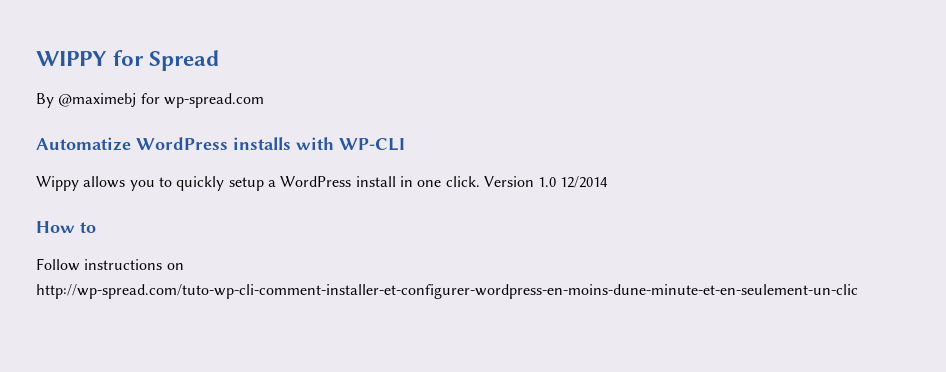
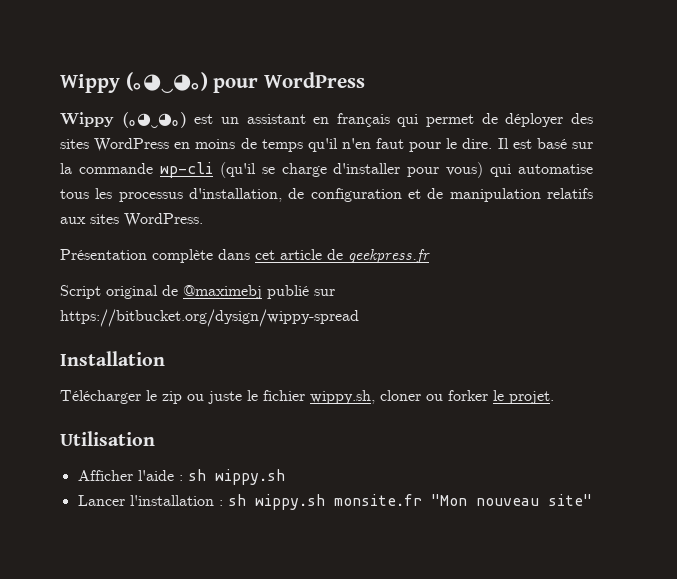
[36,50,220,71] [36,93,264,108] [36,137,405,151] [36,176,609,191] [36,221,96,233] [36,258,184,271] [36,284,858,299] WIPPY for Spread // By @maximebj for wp-spread.com // Automatize WordPress installs with WP-CLI // Wippy allows you to quickly setup a WordPress install in one click. Version 1.0 12/2014 // How to // Follow instructions on http://wp-spread.com/tuto-wp-cli-comment-installer-et-configurer-wordpress-en-moins-dune-minute-et-en-seulement-un-clic -> [60,72,365,93] [60,112,593,128] [60,138,593,152] [60,162,593,178] [60,188,593,202] [60,213,203,227] [60,249,430,263] [60,285,335,299] [60,309,359,327] [60,351,165,366] [60,390,554,404] [60,431,155,446] [77,469,285,485] [77,494,592,510] Wippy (｡◕‿◕｡) pour WordPress // Wippy (｡◕‿◕｡) est un assistant en français qui permet de déployer des sites WordPress en moins de temps qu'il n'en faut pour le dire. Il est basé sur la commande wp-cli (qu'il se charge d'installer pour vous) qui automatise tous les processus d'installation, de configuration et de manipulation relatifs aux sites WordPress. // Présentation complète dans cet article de geekpress.fr // Script original de @maximebj publié sur https://bitbucket.org/dysign/wippy-spread // Installation // Télécharger le zip ou juste le fichier wippy.sh, cloner ou forker le projet. // Utilisation // Afficher l'aide : sh wippy.sh // Lancer l'installation : sh wippy.sh monsite.fr "Mon nouveau site"

